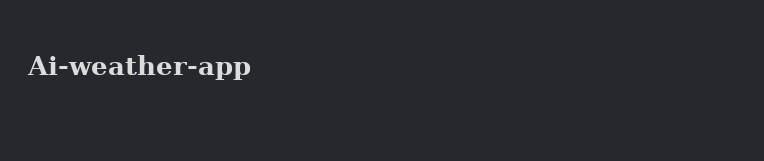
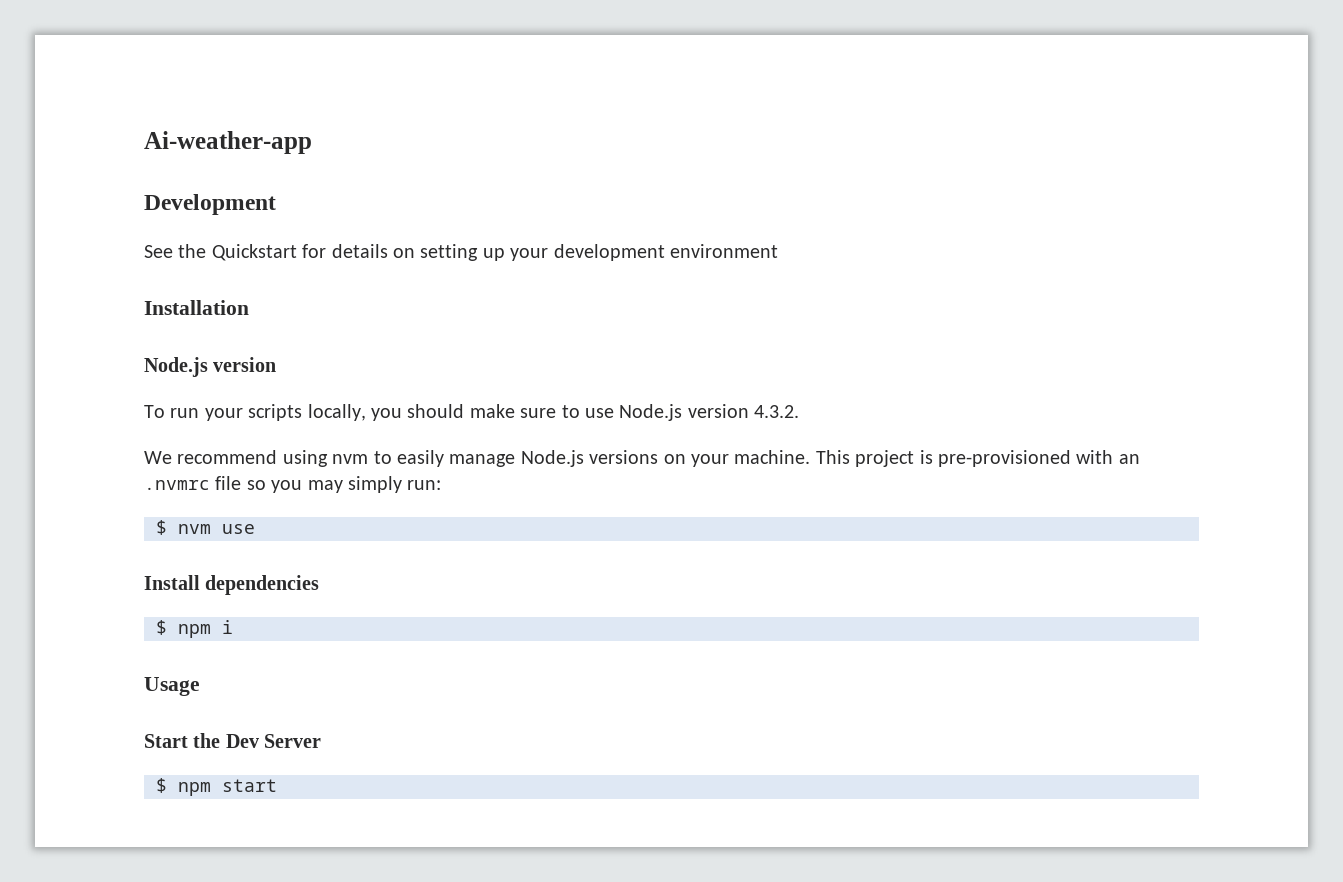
(251, 67) none -> [144,194,276,215] [144,244,778,261] [144,300,249,315] [144,357,277,377] [144,404,800,421] [144,450,1140,467] [144,476,442,493] [156,520,255,535] [144,575,320,595] [156,620,233,638] [144,677,200,696] [144,733,322,748] [156,778,277,796] // Development // See the Quickstart for details on setting up your development environment // Installation // Node.js version // To run your scripts locally, you should make sure to use Node.js version 4.3.2. // We recommend using nvm to easily manage Node.js versions on your machine. This project is pre-provisioned with an .nvmrc file so you may simply run: // $ nvm use // Install dependencies // $ npm i // Usage // Start the Dev Server // $ npm start

